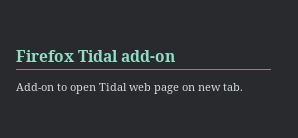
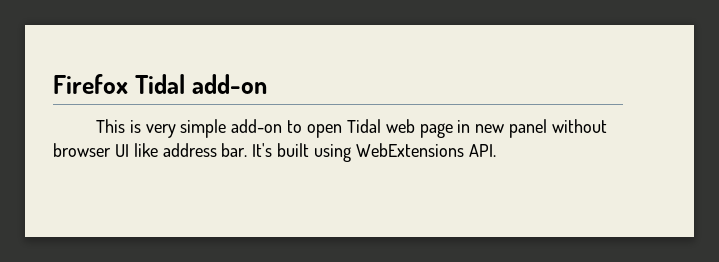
[16,83,54,91] Add-on -> [95,119,283,138] This is very simple add-on
[182,83,243,91] on new tab. -> [457,119,608,138] [53,143,496,162] in new panel without browser UI like address bar. It's built using WebExtensions API.

